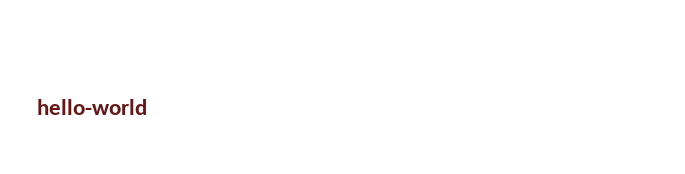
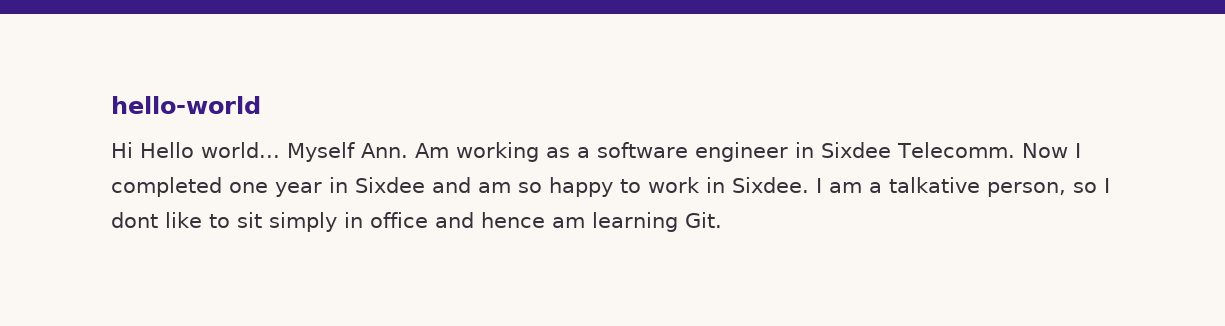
(147, 107) none -> [111,142,1081,162] [111,177,1110,197] [111,212,722,232] // Hi Hello world... Myself Ann. Am working as a software engineer in Sixdee Telecomm. Now I completed one year in Sixdee and am so happy to work in Sixdee. I am a talkative person, so I dont like to sit simply in office and hence am learning Git.

